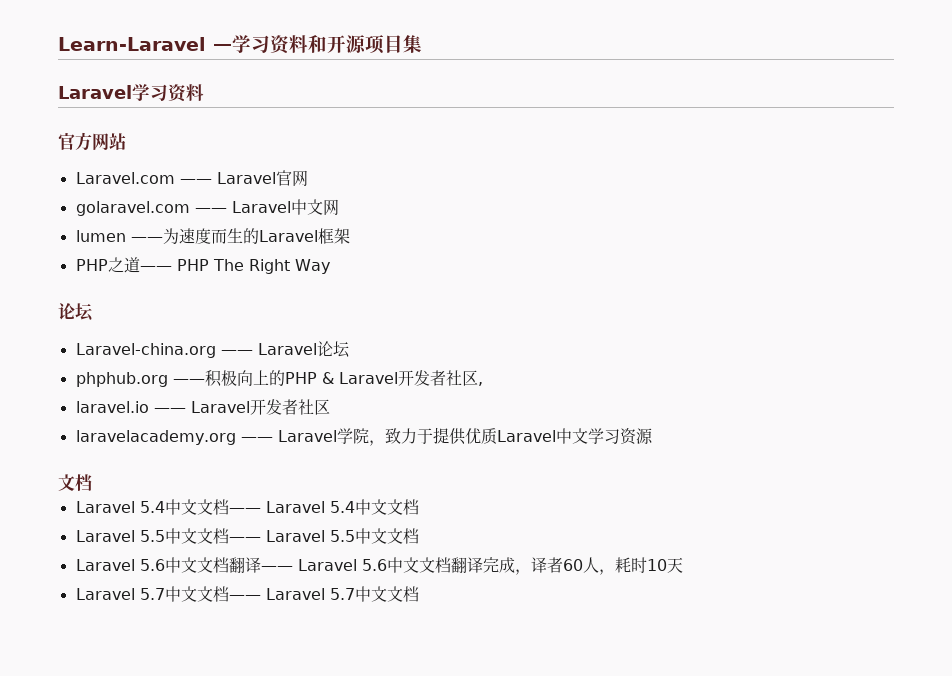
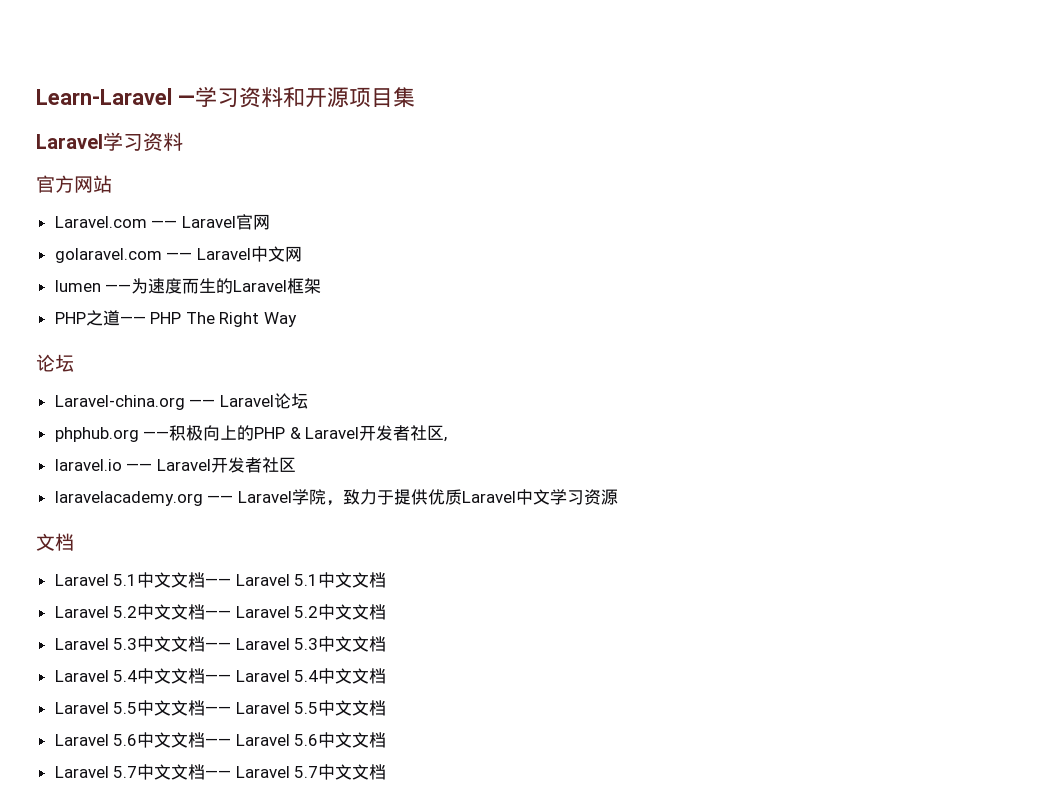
(92, 482) none -> [54,572,387,588] [54,604,387,620] [54,636,387,652] // Laravel 5.1中文文档—— Laravel 5.1中文文档 // Laravel 5.2中文文档—— Laravel 5.2中文文档 // Laravel 5.3中文文档—— Laravel 5.3中文文档
[228,557,261,573] 翻译 -> (206, 740) none
[450,557,683,575] 翻译完成，译者60人，耗时10天 -> (387, 740) none

